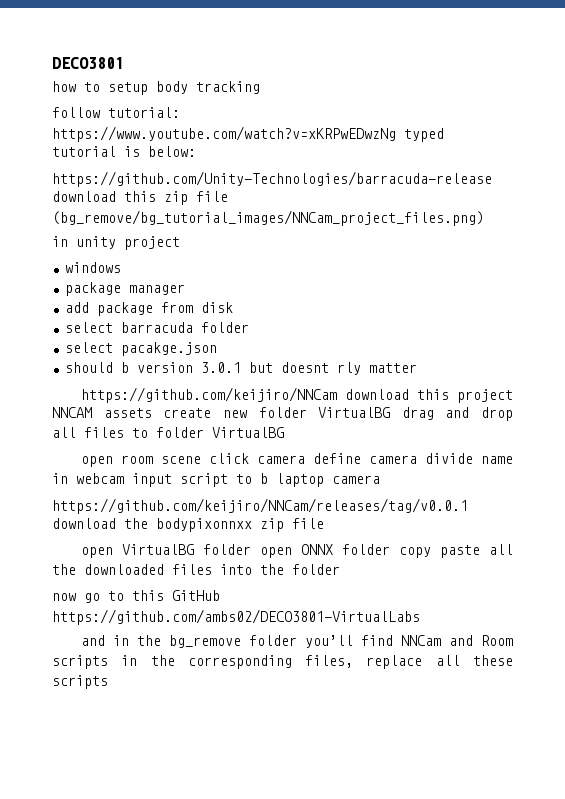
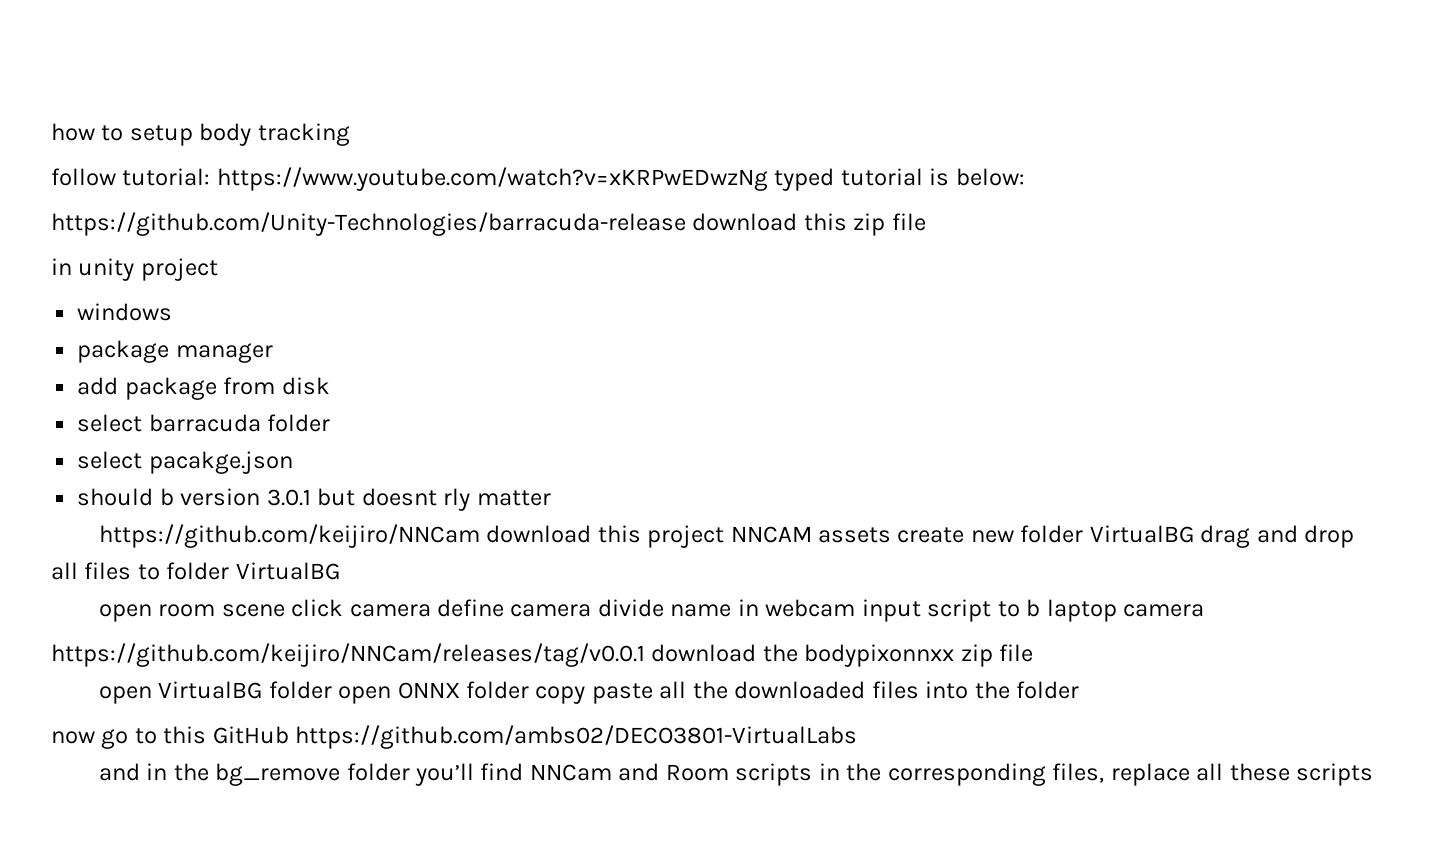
[52,57,124,69] DECO3801 // -> (51, 132) none
[52,210,484,226] (bg_remove/bg_tutorial_images/NNCam_project_files.png) -> (926, 222) none

